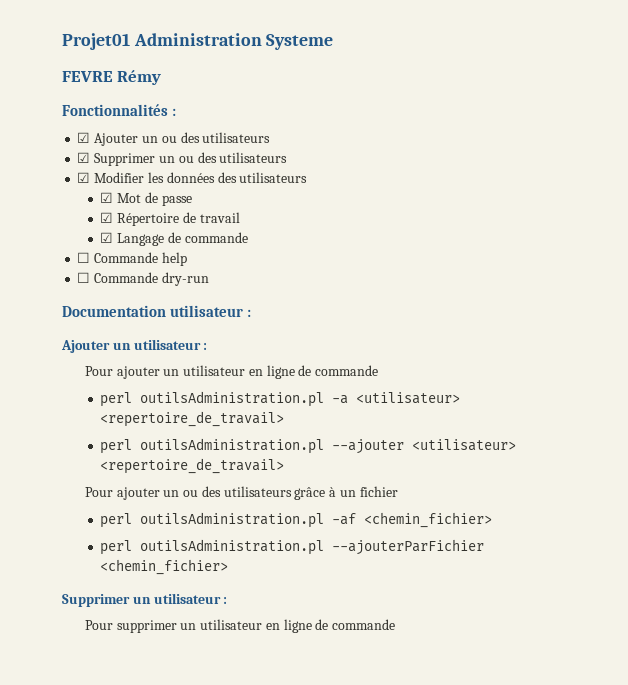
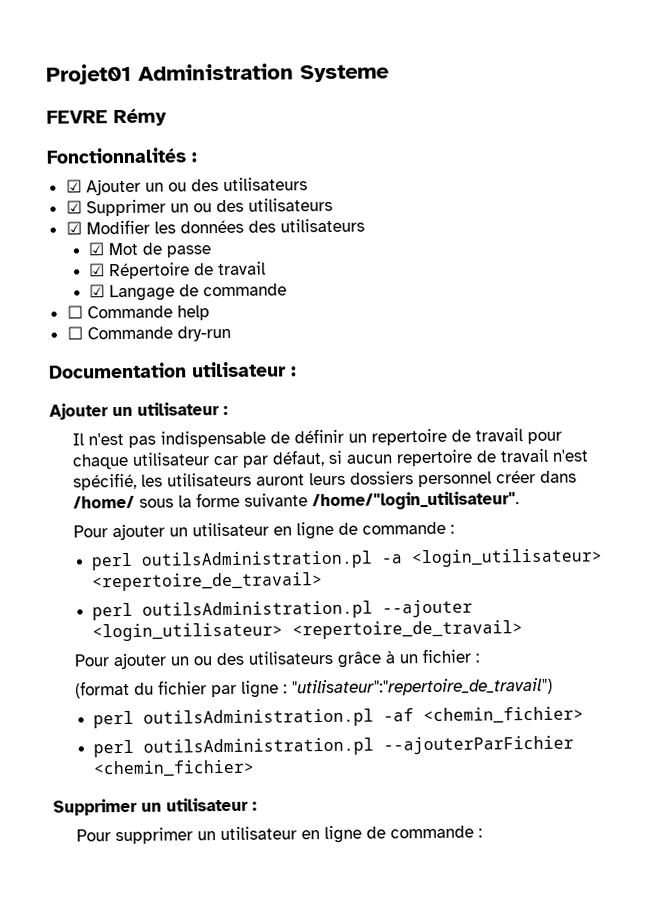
(208, 346) none -> [71,428,562,448] [71,448,589,470] [72,469,577,491] [72,491,519,511] // Il n'est pas indispensable de définir un repertoire de travail pour chaque utilisateur car par défaut, si aucun repertoire de travail n'est spécifié, les utilisateurs auront leurs dossiers personnel créer dans /home/ sous la forme suivante /home/"login_utilisateur".
(379, 370) none -> [449,524,454,534] :
[356,392,461,404] <utilisateur> -> [411,548,604,568] <login_utilisateur>
[412,439,517,451] <utilisateur> -> [92,622,284,642] <login_utilisateur>
(398, 491) none -> [474,653,479,663] [74,677,553,699] : // (format du fichier par ligne : "utilisateur":"repertoire_de_travail")
(396, 624) none -> [477,828,482,838] :

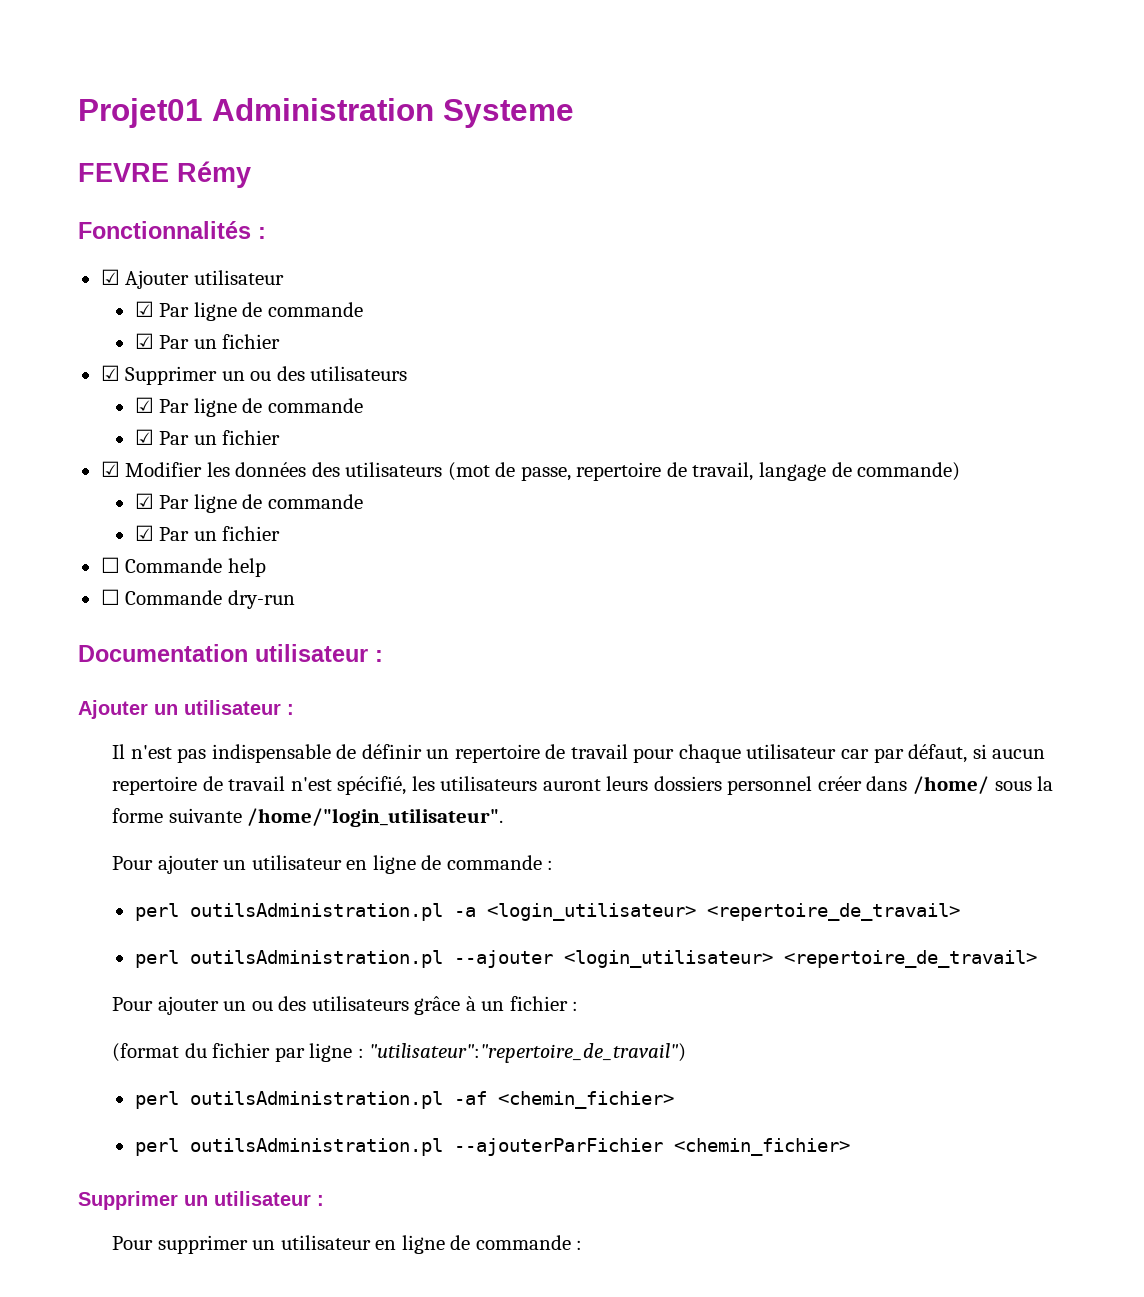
[144,177,308,192] un ou des utilisateurs -> [193,270,284,285] [134,301,363,321] [134,333,281,349] utilisateur // ☑ Par ligne de commande // ☑ Par un fichier
(333, 204) none -> [134,397,363,417] [134,429,281,445] // ☑ Par ligne de commande // ☑ Par un fichier
[88,242,213,258] [89,261,267,280] [89,283,288,302] // ☑ Mot de passe // ☑ Répertoire de travail // ☑ Langage de commande -> [447,462,961,481] [134,493,363,513] [134,525,281,541] (mot de passe, repertoire de travail, langage de commande) // ☑ Par ligne de commande // ☑ Par un fichier

